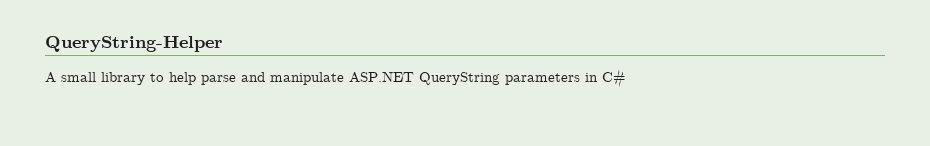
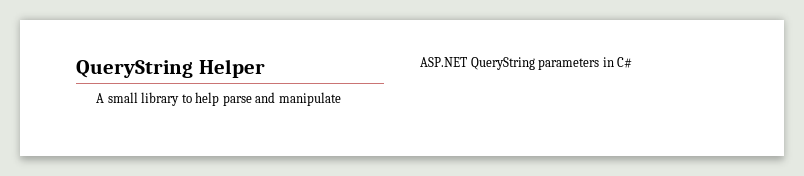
[45,36,223,52] QueryString-Helper -> [76,59,265,78] QueryString Helper

